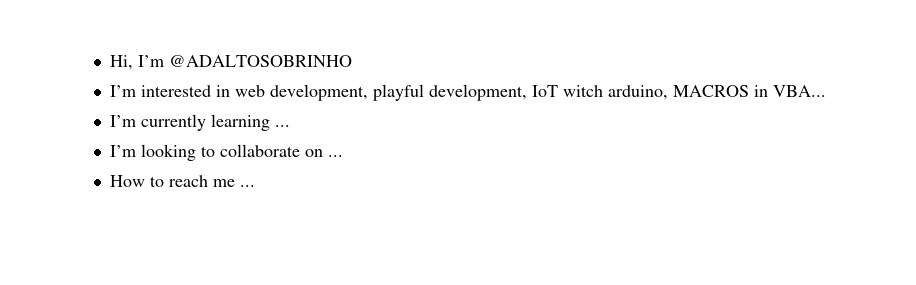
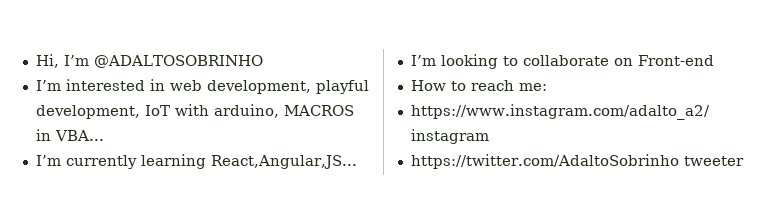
[562,85,603,97] witch -> [174,104,209,116] with
[274,125,290,127] ... -> [210,155,357,169] React,Angular,JS...
[327,155,343,157] ... -> [637,55,714,66] Front-end
[212,179,255,187] me ... -> [518,83,547,91] [410,104,710,120] [410,129,489,144] [410,154,744,169] me: // https://www.instagram.com/adalto_a2/ instagram // https://twitter.com/AdaltoSobrinho tweeter

